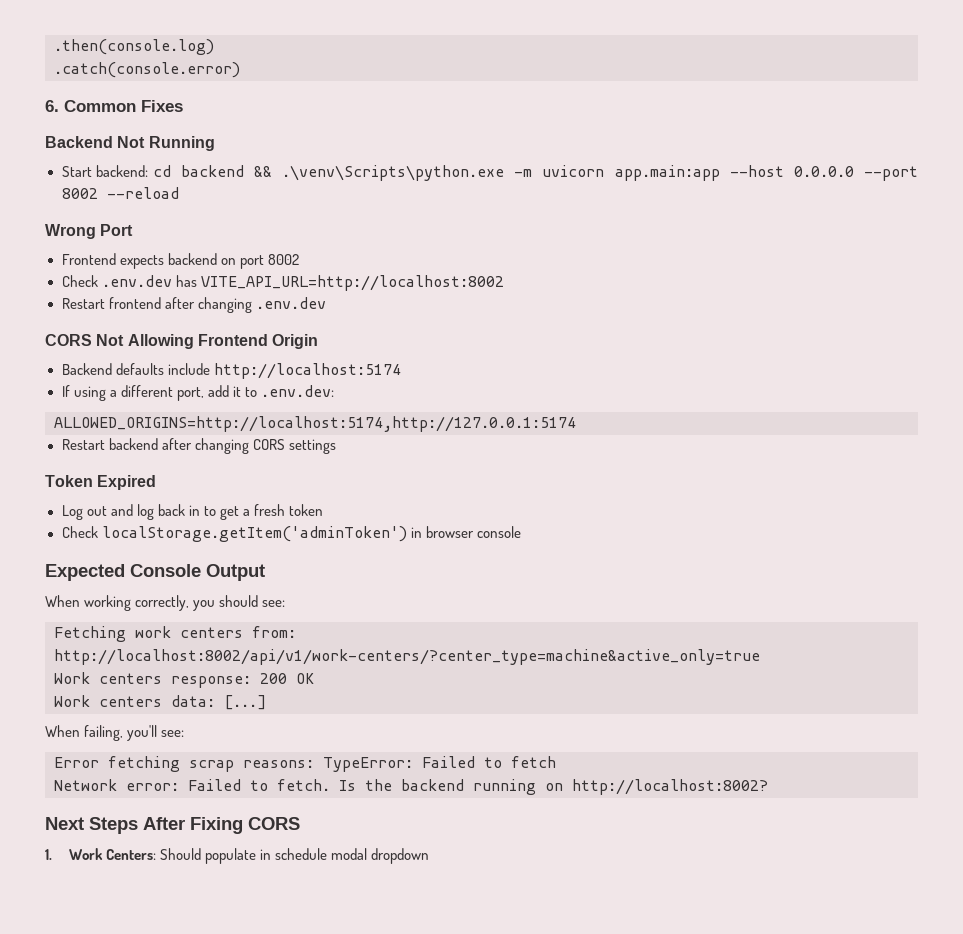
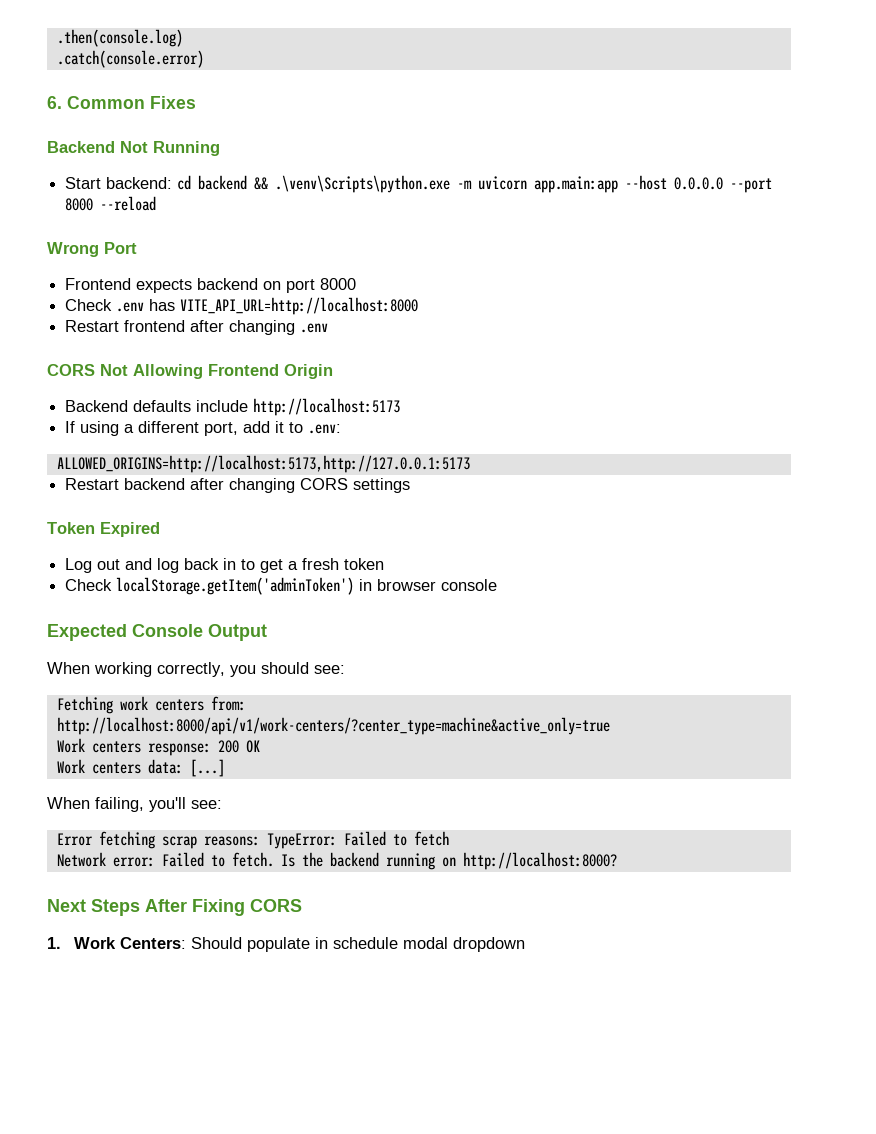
[61,188,98,199] 8002 -> [65,198,94,211] 8000
[267,254,299,265] [61,275,504,291] 8002 // Check .env.dev has VITE_API_URL=http://localhost:8002 -> [320,278,357,290] [65,297,419,315] 8000 // Check .env has VITE_API_URL=http://localhost:8000
[255,297,326,309] .env.dev -> [300,323,329,333] .env
[213,363,401,379] http://localhost:5174 -> [253,398,401,416] http://localhost:5173
[260,385,334,397] [54,416,576,432] .env.dev: // ALLOWED_ORIGINS=http://localhost:5174,http://127.0.0.1:5174 -> [308,424,342,434] [56,455,470,473] .env: // ALLOWED_ORIGINS=http://localhost:5173,http://127.0.0.1:5173
[54,649,760,665] http://localhost:8002/api/v1/work-centers/?center_type=machine&active_only=true -> [56,717,610,735] http://localhost:8000/api/v1/work-centers/?center_type=machine&active_only=true
[572,779,768,795] http://localhost:8002? -> [462,852,617,870] http://localhost:8000?

